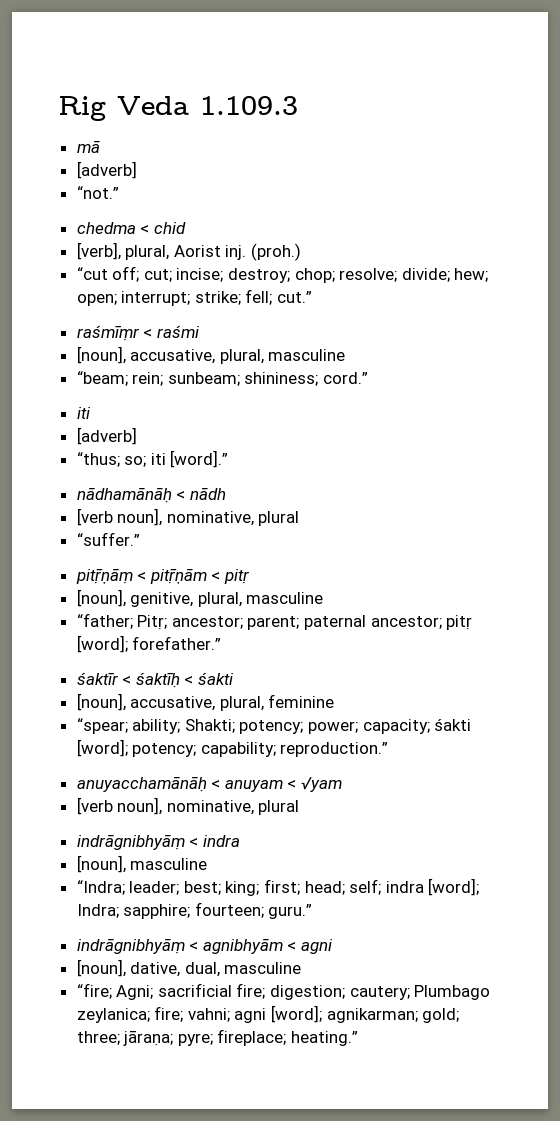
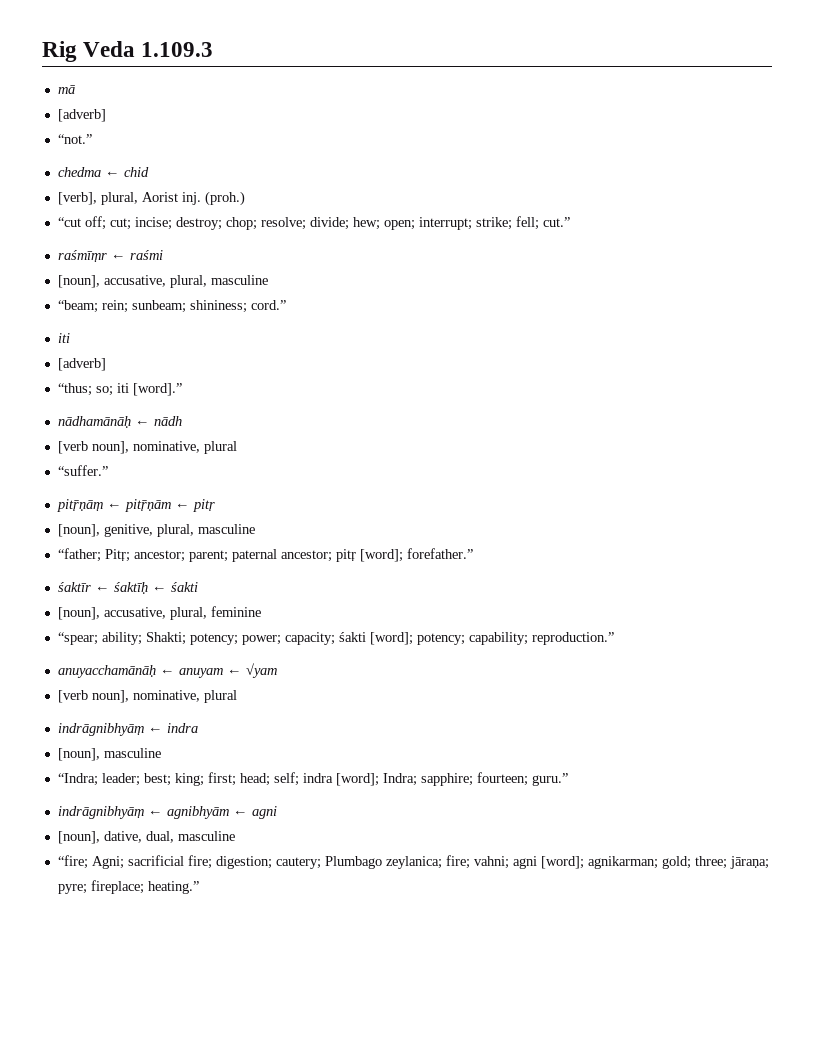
[140,225,150,234] < -> [104,171,120,177] ←
[143,329,153,338] < -> [110,254,126,260] ←
[176,491,186,500] < -> [134,420,150,426] ←
[137,569,221,584] < pitṝṇām < -> [106,499,190,512] ← pitṝṇām ←
[122,672,194,688] < śaktīḥ < -> [94,582,167,594] ← śaktīḥ ←
[211,780,297,792] < anuyam < -> [159,668,242,678] ← anuyam ←
[189,838,199,847] < -> [147,727,163,733] ←
[189,939,297,954] < agnibhyām < -> [147,806,248,819] ← agnibhyām ←

